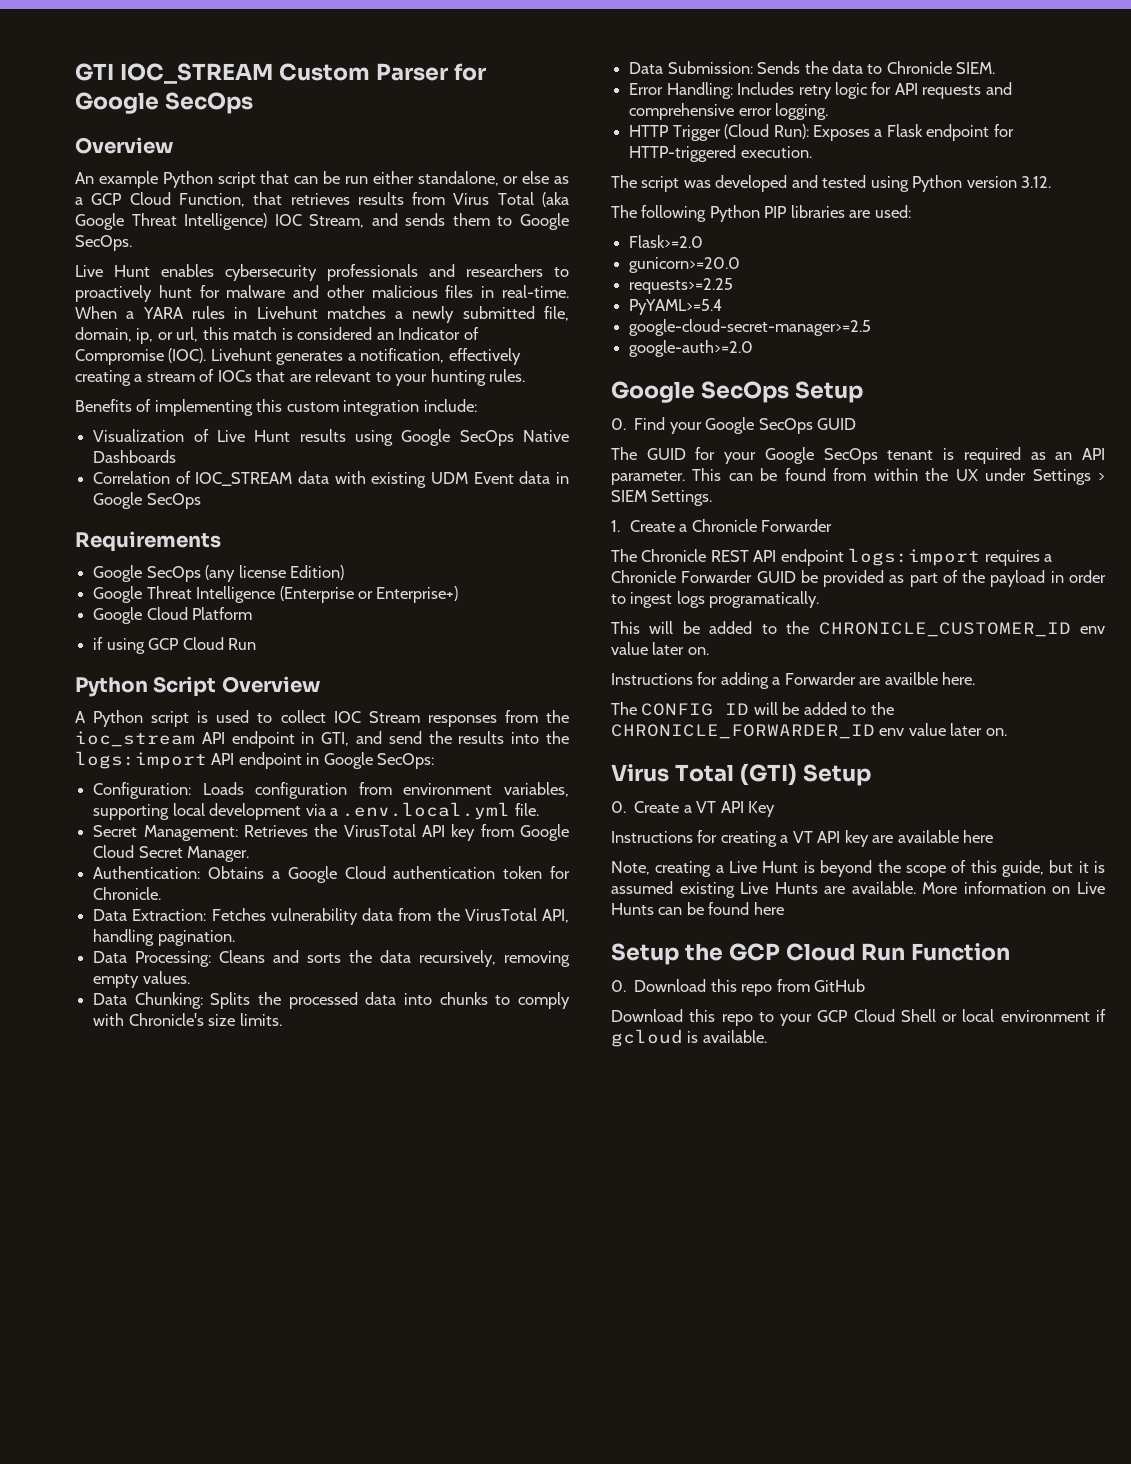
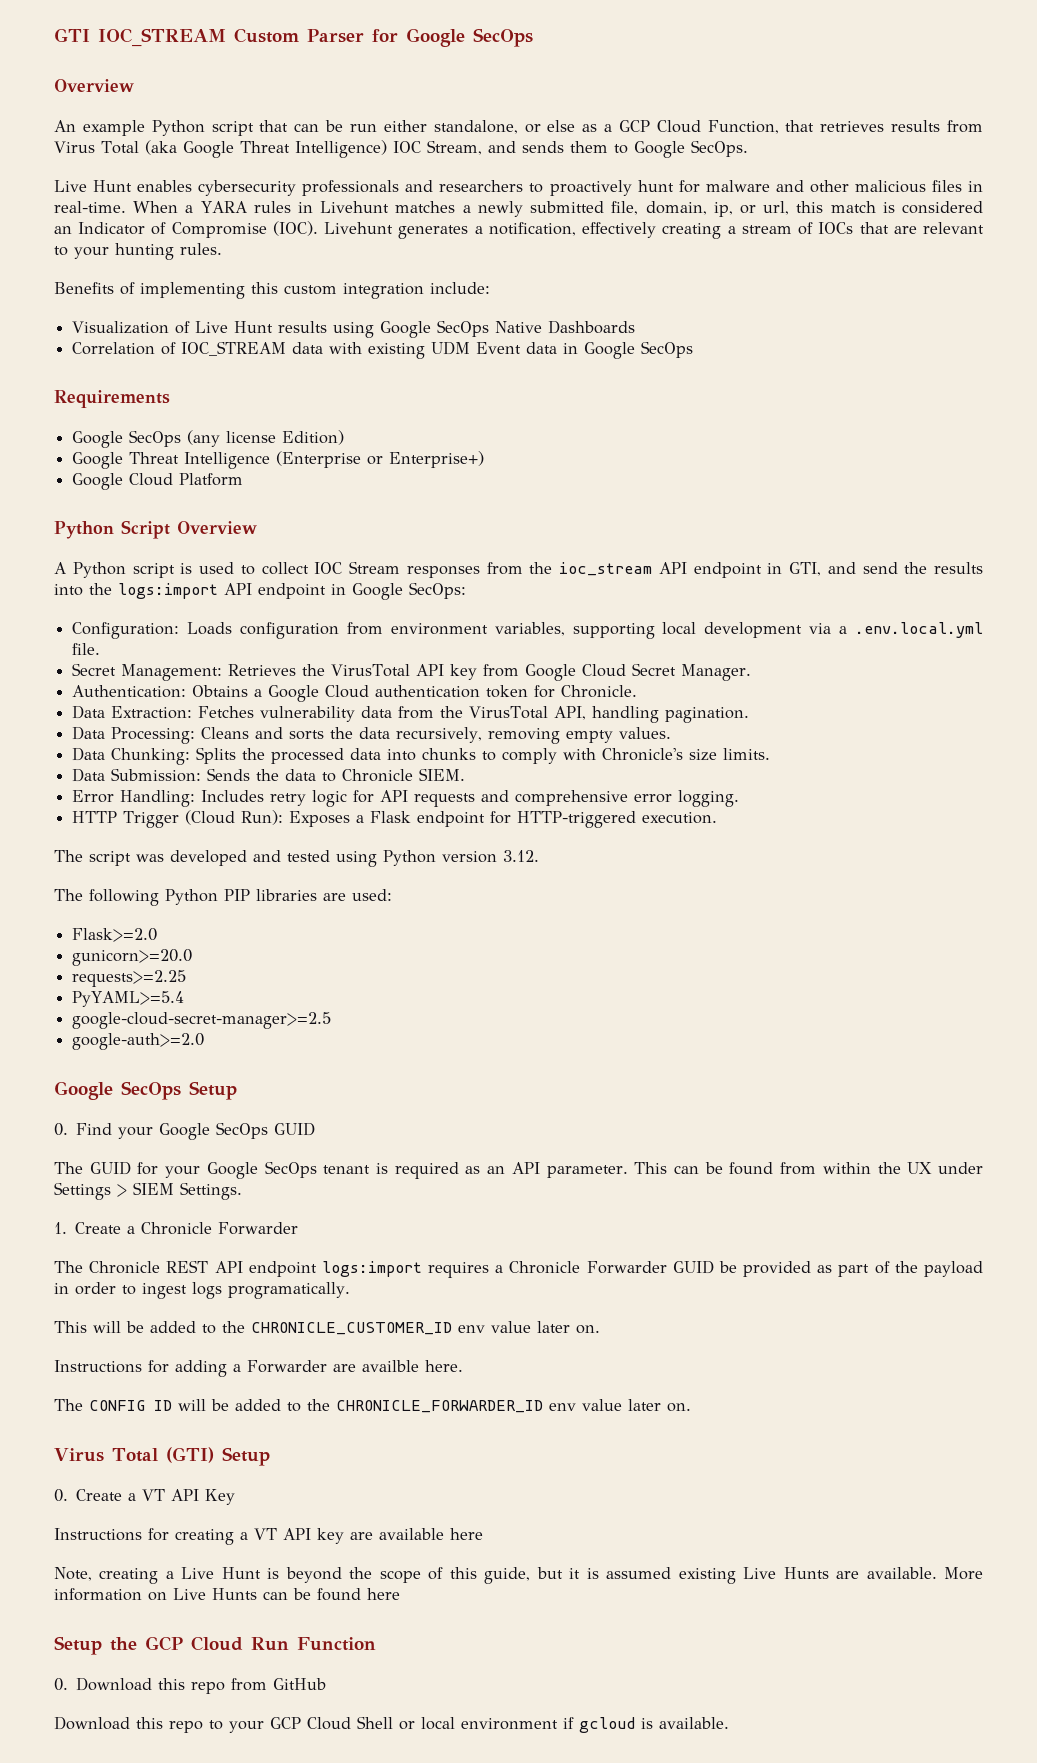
[93,637,256,654] // if using GCP Cloud Run -> (244, 479) none

